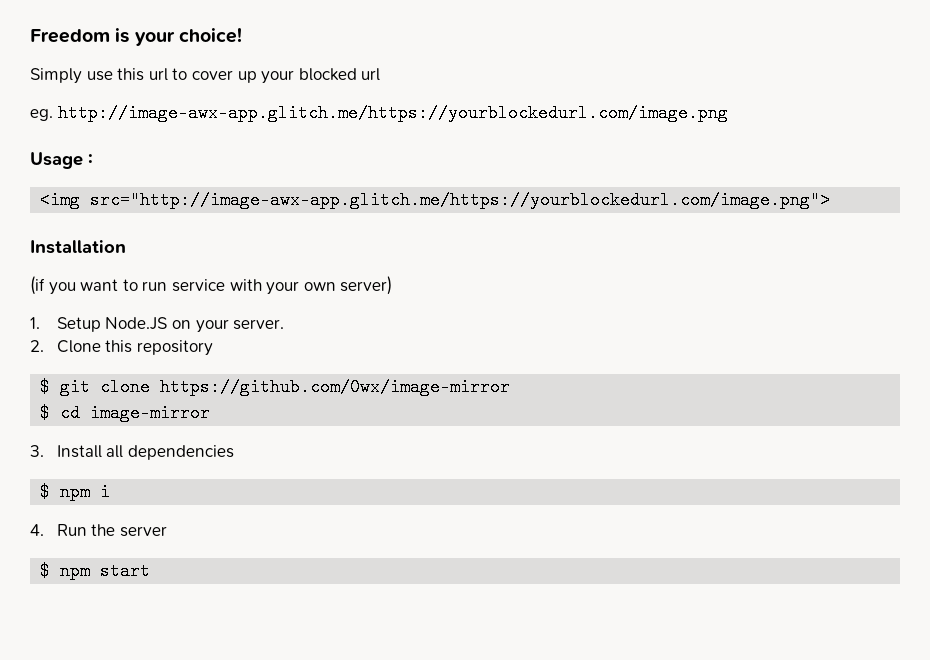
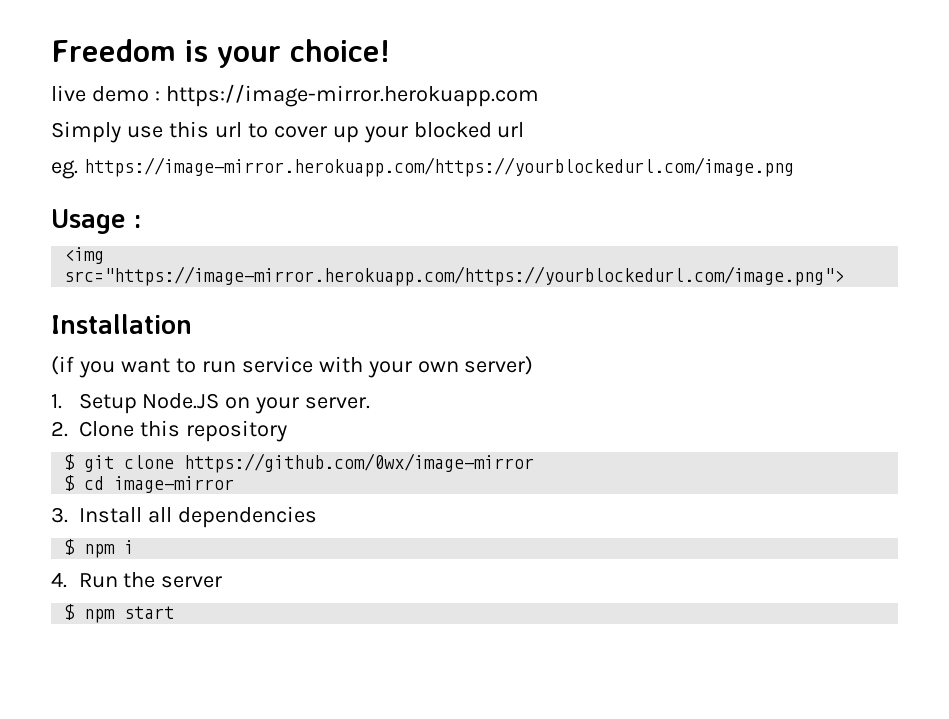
(242, 35) none -> [51,84,539,107] // live demo : https://image-mirror.herokuapp.com
[57,104,728,122] http://image-awx-app.glitch.me/https://yourblockedurl.com/image.png -> [83,157,794,177] https://image-mirror.herokuapp.com/https://yourblockedurl.com/image.png
[90,191,831,209] src="http://image-awx-app.glitch.me/https://yourblockedurl.com/image.png"> -> [64,266,845,286] src="https://image-mirror.herokuapp.com/https://yourblockedurl.com/image.png">

